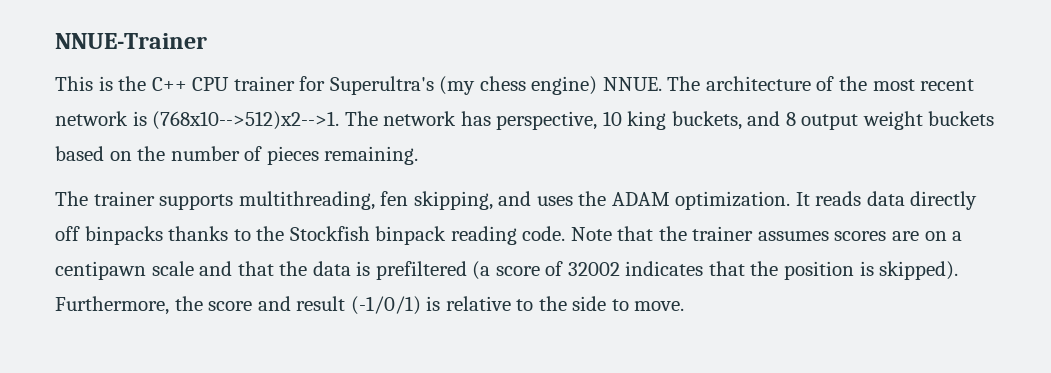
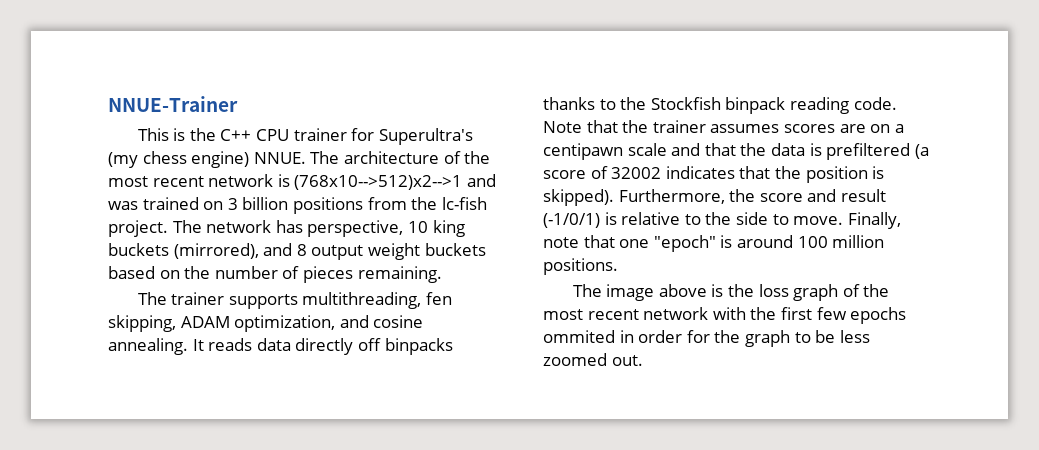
[152,111,340,130] (768x10-->512)x2-->1. -> [294,174,496,190] [108,197,487,214] [108,220,168,237] (768x10-->512)x2-->1 and was trained on 3 billion positions from the lc-fish project.
[671,111,742,130] buckets, -> [108,243,259,259] buckets (mirrored),
[498,191,791,210] and uses the ADAM optimization. -> [180,315,424,332] [108,338,188,355] ADAM optimization, and cosine annealing.
(685, 306) none -> [847,212,901,229] [543,235,885,252] [543,258,618,275] [572,284,890,301] [543,307,907,324] [543,330,870,347] [543,353,643,366] Finally, note that one "epoch" is around 100 million positions. // The image above is the loss graph of the most recent network with the first few epochs ommited in order for the graph to be less zoomed out.

